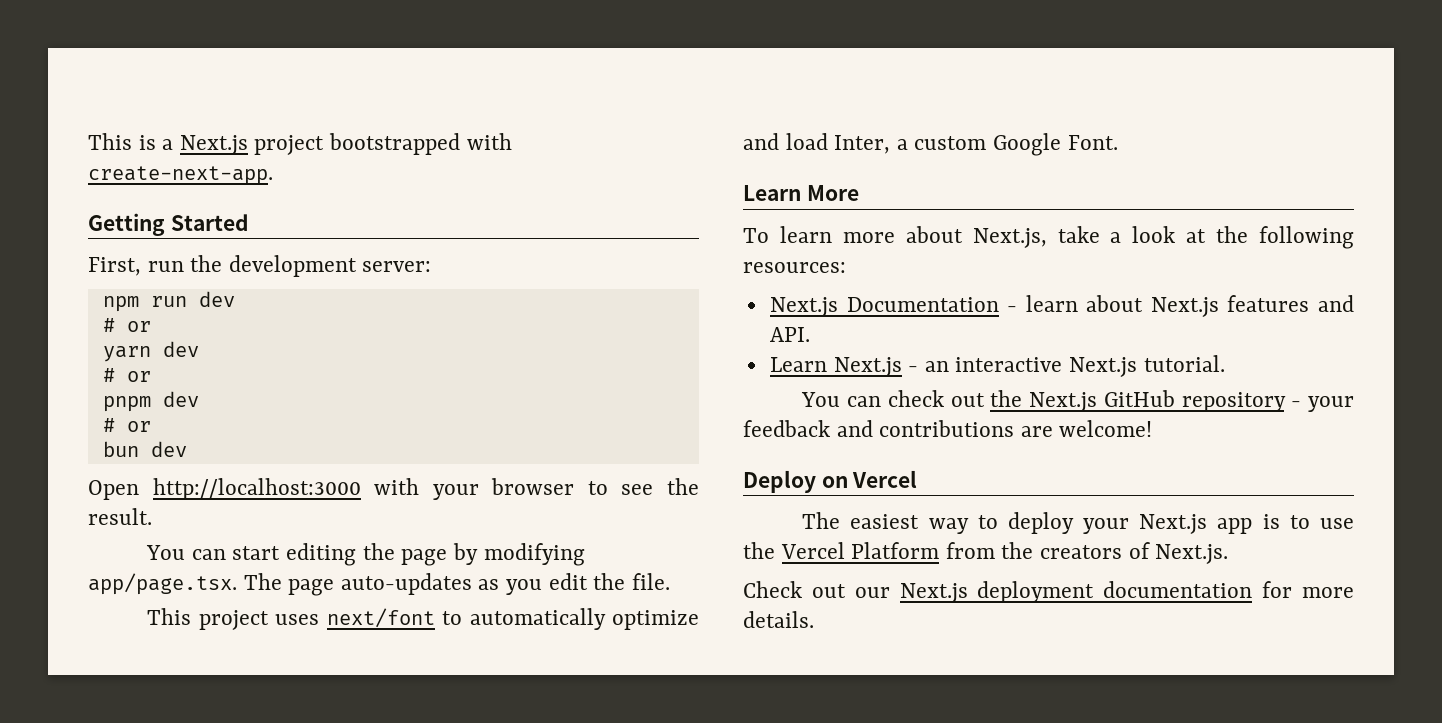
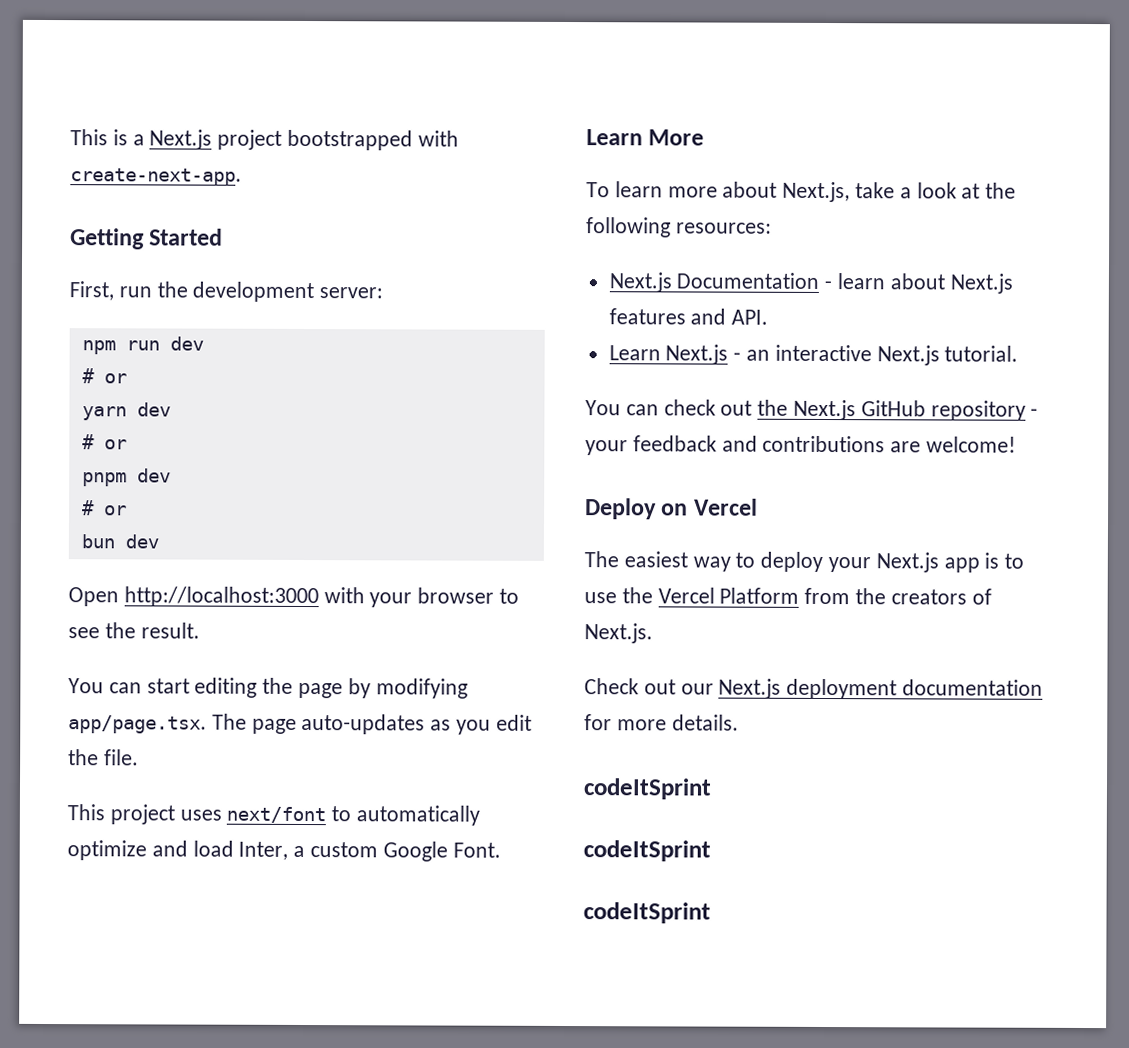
(814, 619) none -> [583,778,712,800] [583,840,711,862] [583,902,711,924] // codeItSprint // codeItSprint // codeItSprint

